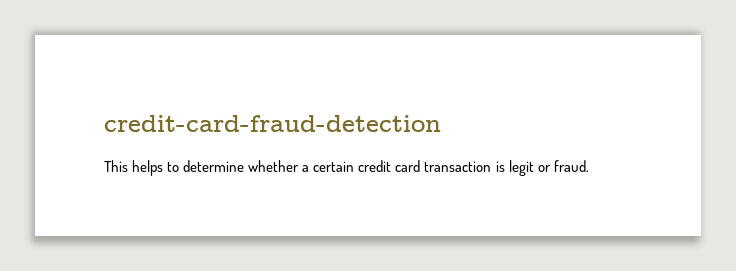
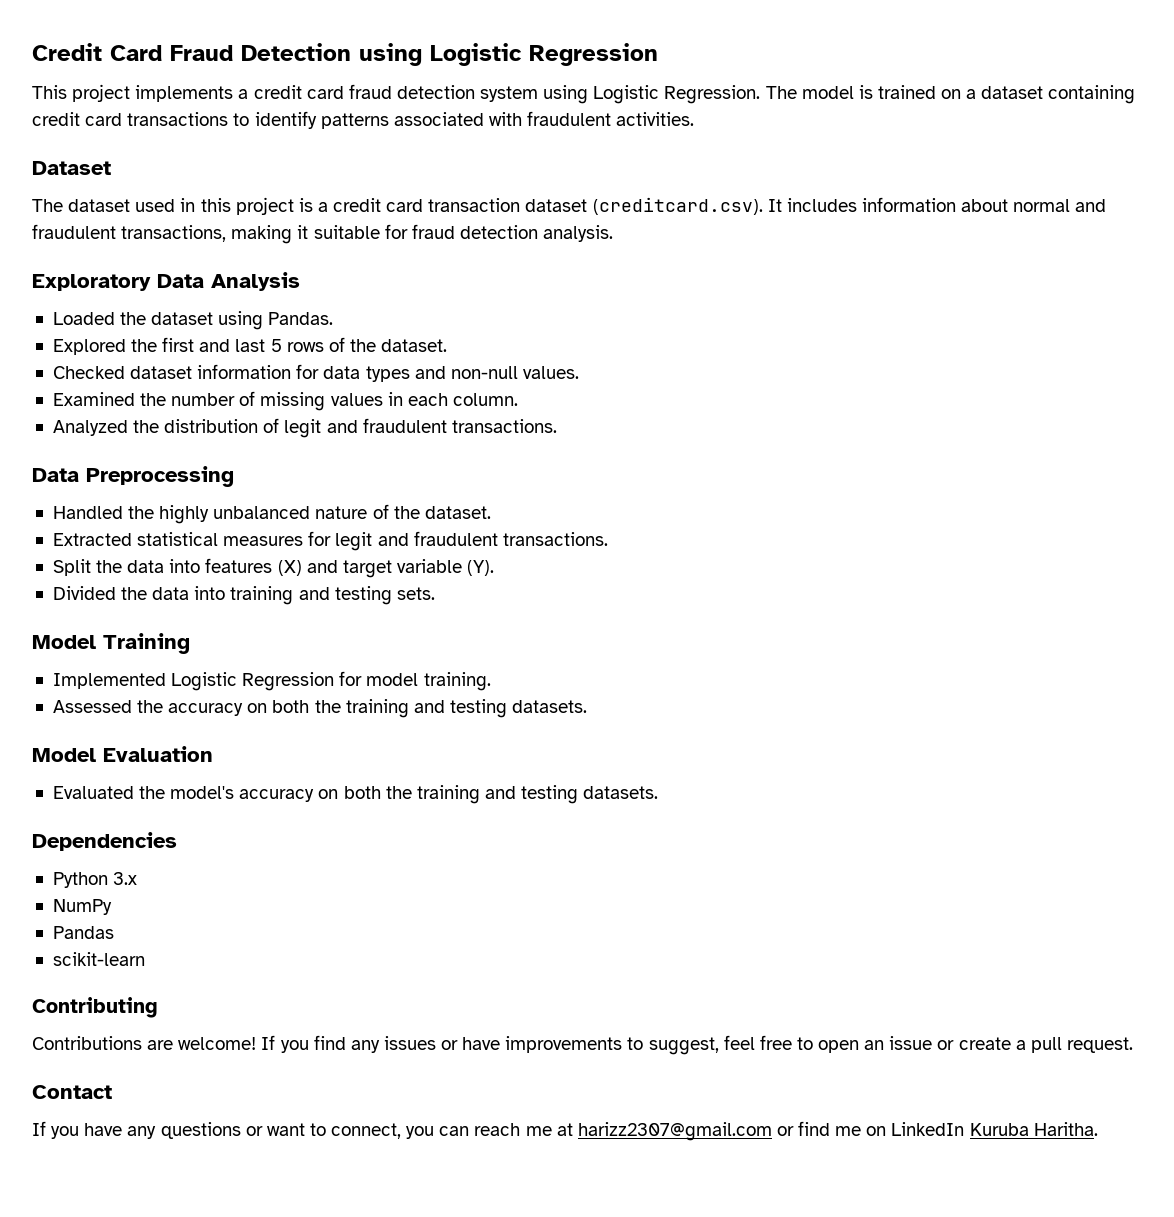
[104,115,441,132] [104,160,589,176] credit-card-fraud-detection // This helps to determine whether a certain credit card transaction is legit or fraud. -> [32,43,658,66] [32,84,1136,104] [32,111,695,129] [32,161,111,175] [32,197,1107,215] [32,224,614,244] [32,272,300,291] [52,311,334,330] [52,337,448,355] [52,364,579,382] [52,391,518,411] [52,418,557,438] [32,466,234,487] [52,504,491,524] [52,531,608,551] [52,558,495,578] [52,586,435,605] [32,633,190,654] [52,671,491,691] [52,699,588,718] [32,746,213,762] [52,785,659,804] [32,832,177,851] [52,872,138,888] [52,899,112,915] [52,926,114,939] [52,952,145,966] [32,997,158,1018] [32,1035,1133,1055] [32,1085,112,1099] [32,1121,1098,1141] Credit Card Fraud Detection using Logistic Regression // This project implements a credit card fraud detection system using Logistic Regression. The model is trained on a dataset containing credit card transactions to identify patterns associated with fraudulent activities. // Dataset // The dataset used in this project is a credit card transaction dataset (creditcard.csv). It includes information about normal and fraudulent transactions, making it suitable for fraud detection analysis. // Exploratory Data Analysis // Loaded the dataset using Pandas. // Explored the first and last 5 rows of the dataset. // Checked dataset information for data types and non-null values. // Examined the number of missing values in each column. // Analyzed the distribution of legit and fraudulent transactions. // Data Preprocessing // Handled the highly unbalanced nature of the dataset. // Extracted statistical measures for legit and fraudulent transactions. // Split the data into features (X) and target variable (Y). // Divided the data into training and testing sets. // Model Training // Implemented Logistic Regression for model training. // Assessed the accuracy on both the training and testing datasets. // Model Evaluation // Evaluated the model's accuracy on both the training and testing datasets. // Dependencies // Python 3.x // NumPy // Pandas // scikit-learn // Contributing // Contributions are welcome! If you find any issues or have improvements to suggest, feel free to open an issue or create a pull request. // Contact // If you have any questions or want to connect, you can reach me at harizz2307@gmail.com or find me on LinkedIn Kuruba Haritha.

